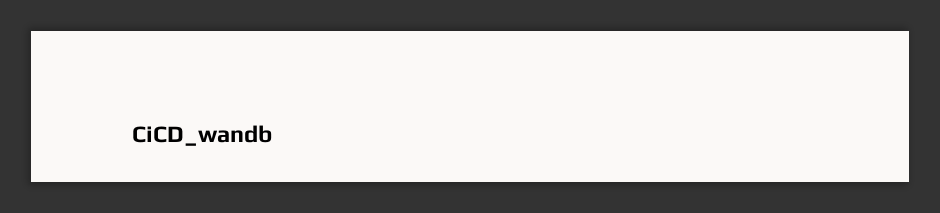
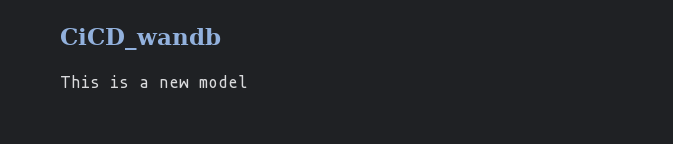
(272, 135) none -> [60,75,248,88] // This is a new model

